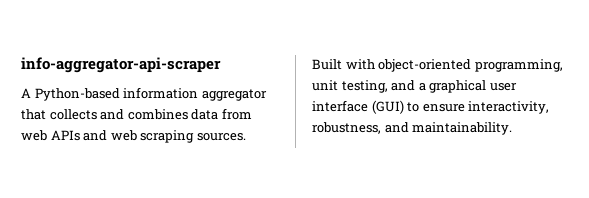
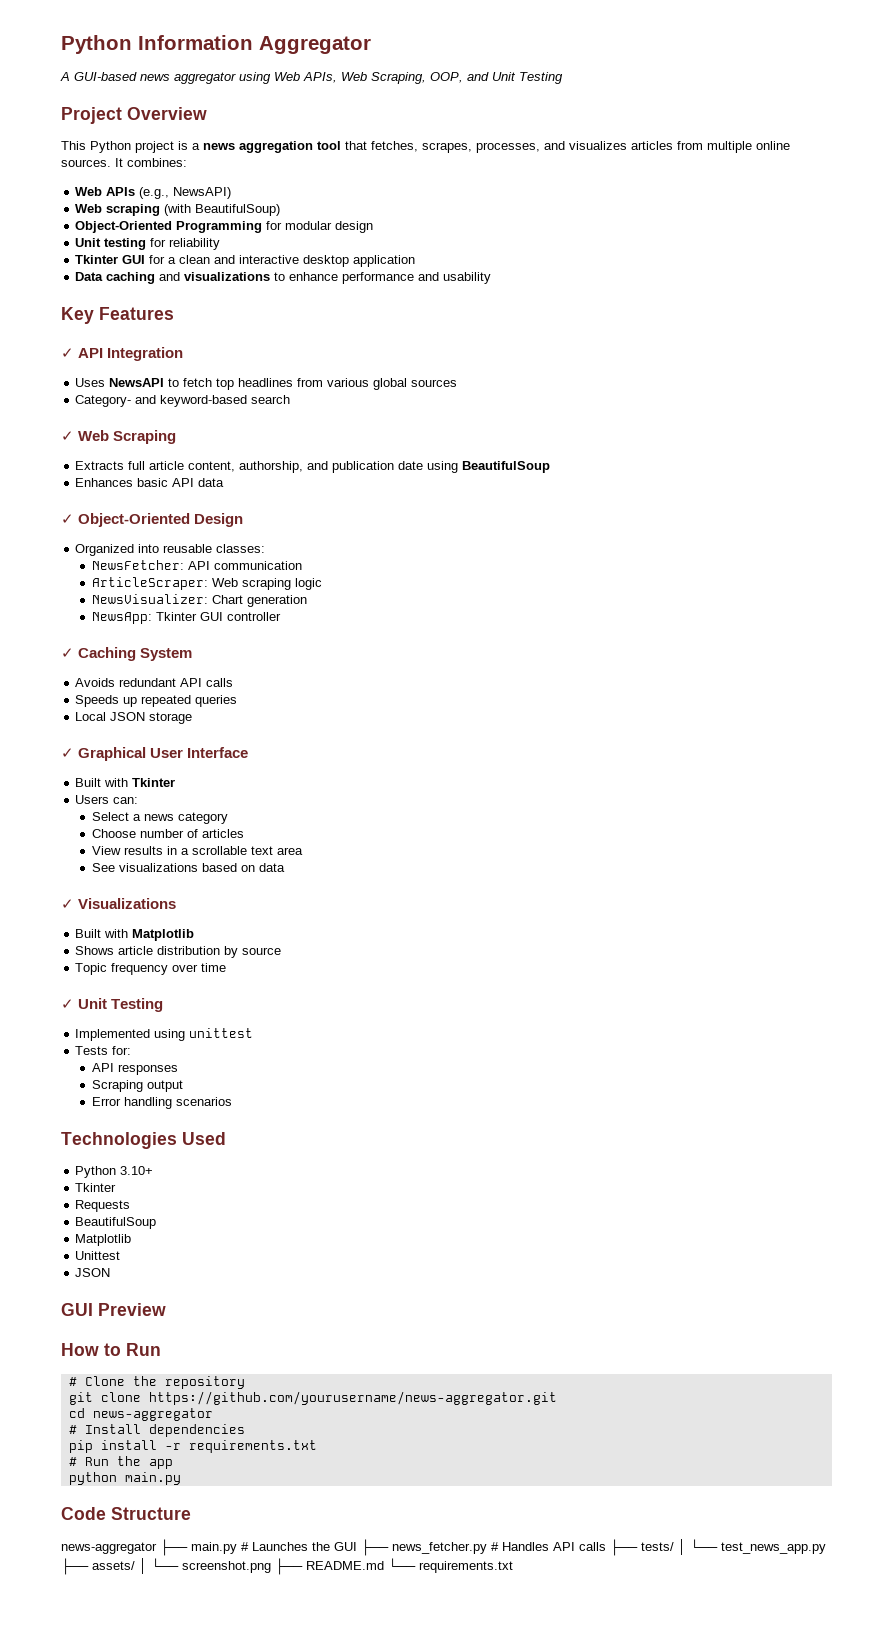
[21,57,221,73] [21,87,267,101] [21,108,252,120] [21,130,246,143] [312,59,563,72] [312,80,517,93] [312,100,550,114] [312,122,513,135] info-aggregator-api-scraper // A Python-based information aggregator that collects and combines data from web APIs and web scraping sources. Built with object-oriented programming, unit testing, and a graphical user interface (GUI) to ensure interactivity, robustness, and maintainability. -> [61,35,371,54] [60,72,563,84] [61,107,207,124] [61,141,790,153] [61,158,187,167] [75,187,232,199] [75,204,281,216] [75,221,374,233] [75,238,221,250] [75,255,416,267] [75,272,492,284] [61,307,174,324] [61,347,184,361] [75,378,458,390] [75,395,291,407] [61,430,177,444] [75,461,551,473] [75,478,225,487] [61,513,244,527] [75,544,266,556] [91,560,302,570] [91,577,322,590] [91,594,307,607] [91,612,281,624] [61,647,193,661] [75,678,234,687] [75,695,238,707] [75,712,193,724] [61,747,249,761] [75,778,176,787] [75,795,139,804] [91,812,228,824] [91,829,244,838] [91,846,303,855] [91,863,285,872] [61,898,177,909] [75,929,195,941] [75,946,282,958] [75,963,227,975] [61,998,164,1012] [75,1028,254,1041] [75,1046,132,1055] [91,1063,178,1075] [91,1080,183,1092] [91,1097,232,1109] [61,1132,226,1149] [75,1166,154,1178] [75,1183,117,1192] [75,1200,131,1212] [75,1217,157,1229] [75,1234,132,1246] [75,1251,121,1260] [75,1268,111,1277] [61,1303,166,1316] [61,1343,161,1356] [68,1376,245,1389] [68,1391,557,1405] [68,1408,213,1421] [68,1424,245,1437] [68,1440,317,1453] [68,1456,173,1469] [68,1472,181,1485] [61,1507,191,1520] [61,1539,826,1556] [61,1558,513,1575] Python Information Aggregator // A GUI-based news aggregator using Web APIs, Web Scraping, OOP, and Unit Testing // Project Overview // This Python project is a news aggregation tool that fetches, scrapes, processes, and visualizes articles from multiple online sources. It combines: // Web APIs (e.g., NewsAPI) // Web scraping (with BeautifulSoup) // Object-Oriented Programming for modular design // Unit testing for reliability // Tkinter GUI for a clean and interactive desktop application // Data caching and visualizations to enhance performance and usability // Key Features // ✓ API Integration // Uses NewsAPI to fetch top headlines from various global sources // Category- and keyword-based search // ✓ Web Scraping // Extracts full article content, authorship, and publication date using BeautifulSoup // Enhances basic API data // ✓ Object-Oriented Design // Organized into reusable classes: // NewsFetcher: API communication // ArticleScraper: Web scraping logic // NewsVisualizer: Chart generation // NewsApp: Tkinter GUI controller // ✓ Caching System // Avoids redundant API calls // Speeds up repeated queries // Local JSON storage // ✓ Graphical User Interface // Built with Tkinter // Users can: // Select a news category // Choose number of articles // View results in a scrollable text area // See visualizations based on data // ✓ Visualizations // Built with Matplotlib // Shows article distribution by source // Topic frequency over time // ✓ Unit Testing // Implemented using unittest // Tests for: // API responses // Scraping output // Error handling scenarios // Technologies Used // Python 3.10+ // Tkinter // Requests // BeautifulSoup // Matplotlib // Unittest // JSON // GUI Preview // How to Run // # Clone the repository // git clone https://github.com/yourusername/news-aggregator.git // cd news-aggregator // # Install dependencies // pip install -r requirements.txt // # Run the app // python main.py // Code Structure // news-aggregator ├── main.py # Launches the GUI ├── news_fetcher.py # Handles API calls ├── tests/ │ └── test_news_app.py ├── assets/ │ └── screenshot.png ├── README.md └── requirements.txt

